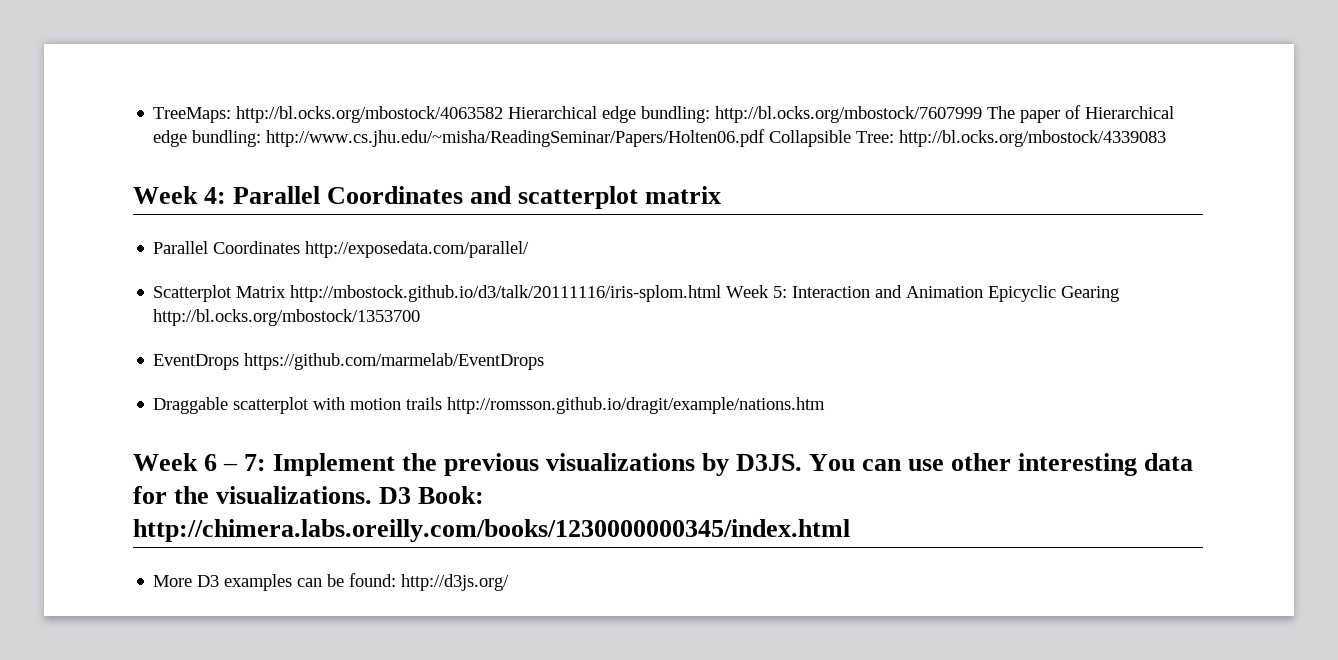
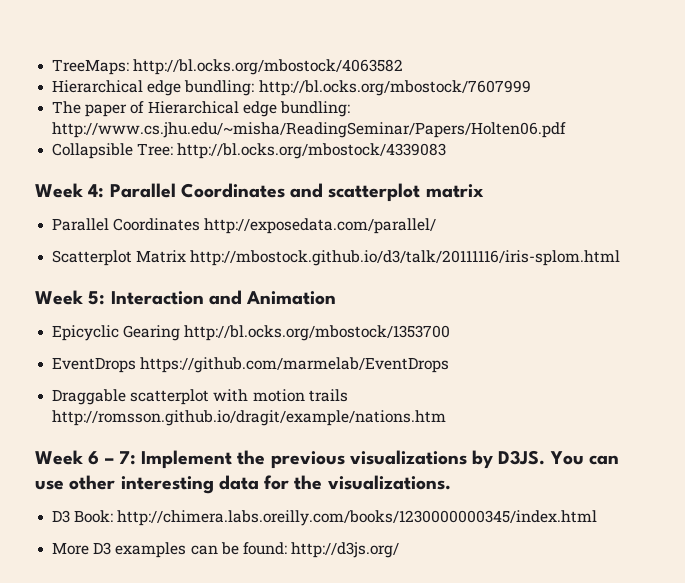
(504, 114) none -> (404, 67) //
(983, 114) none -> (531, 88) //
(766, 138) none -> (567, 130) //
(722, 293) none -> (621, 258) //
(984, 292) none -> (337, 298) //
(373, 495) none -> (451, 482) //

